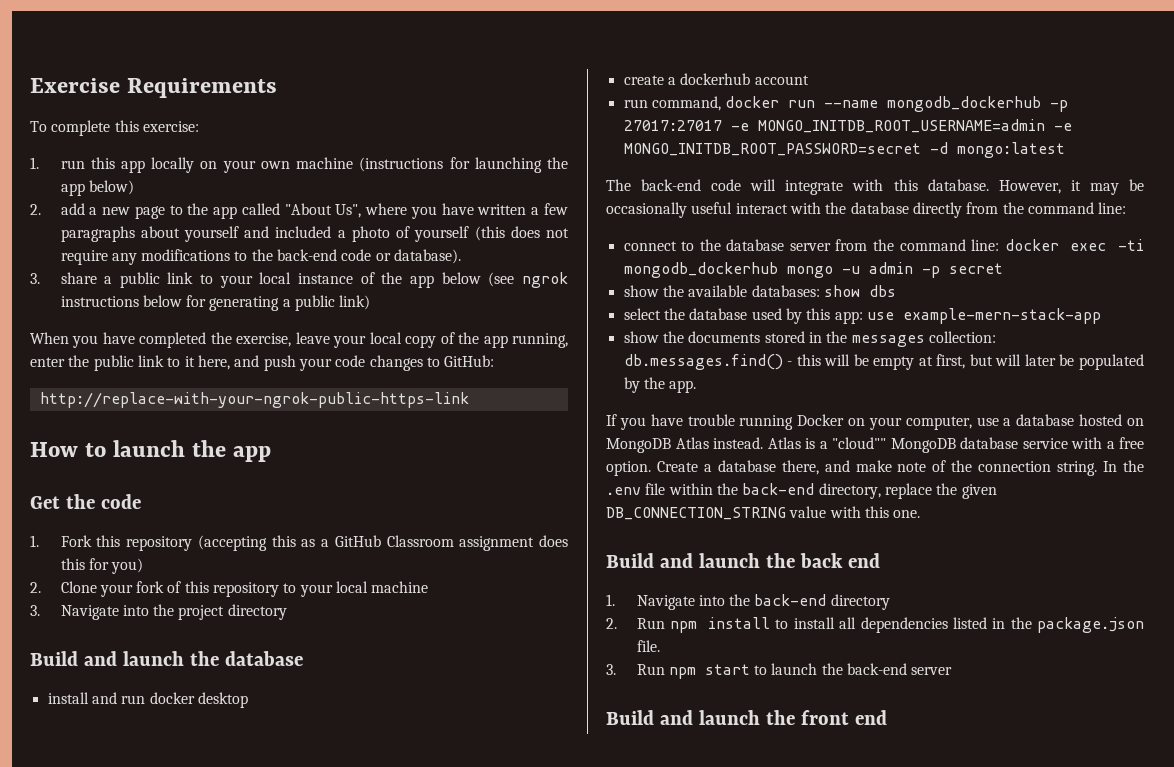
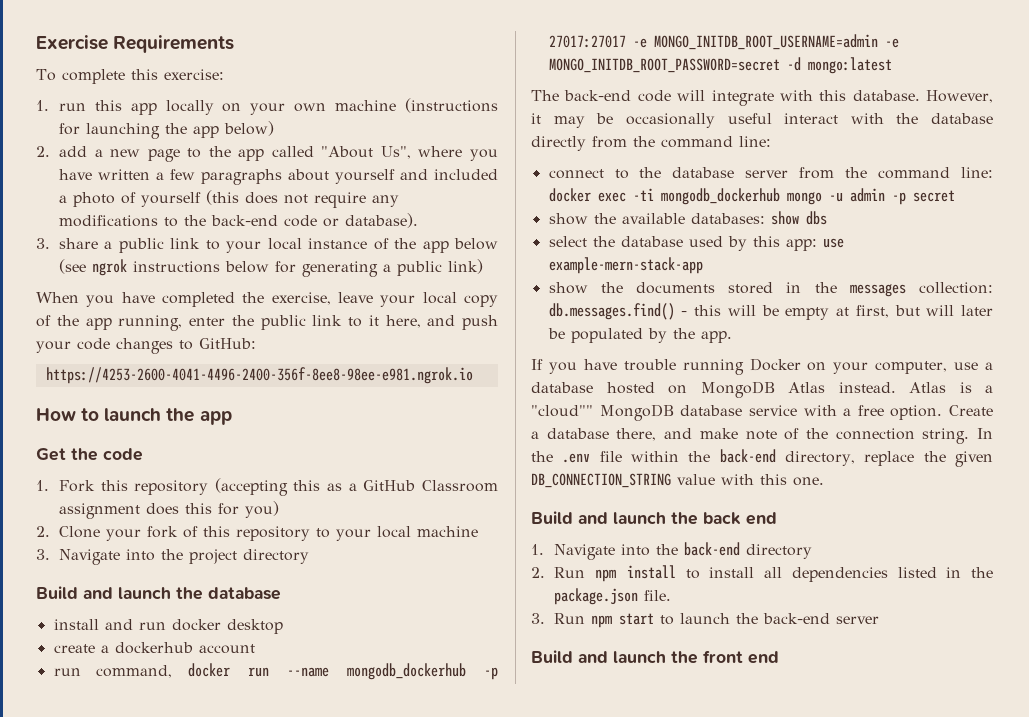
[39,392,469,408] http://replace-with-your-ngrok-public-https-link -> [45,367,473,384] https://4253-2600-4041-4496-2400-356f-8ee8-98ee-e981.ngrok.io

